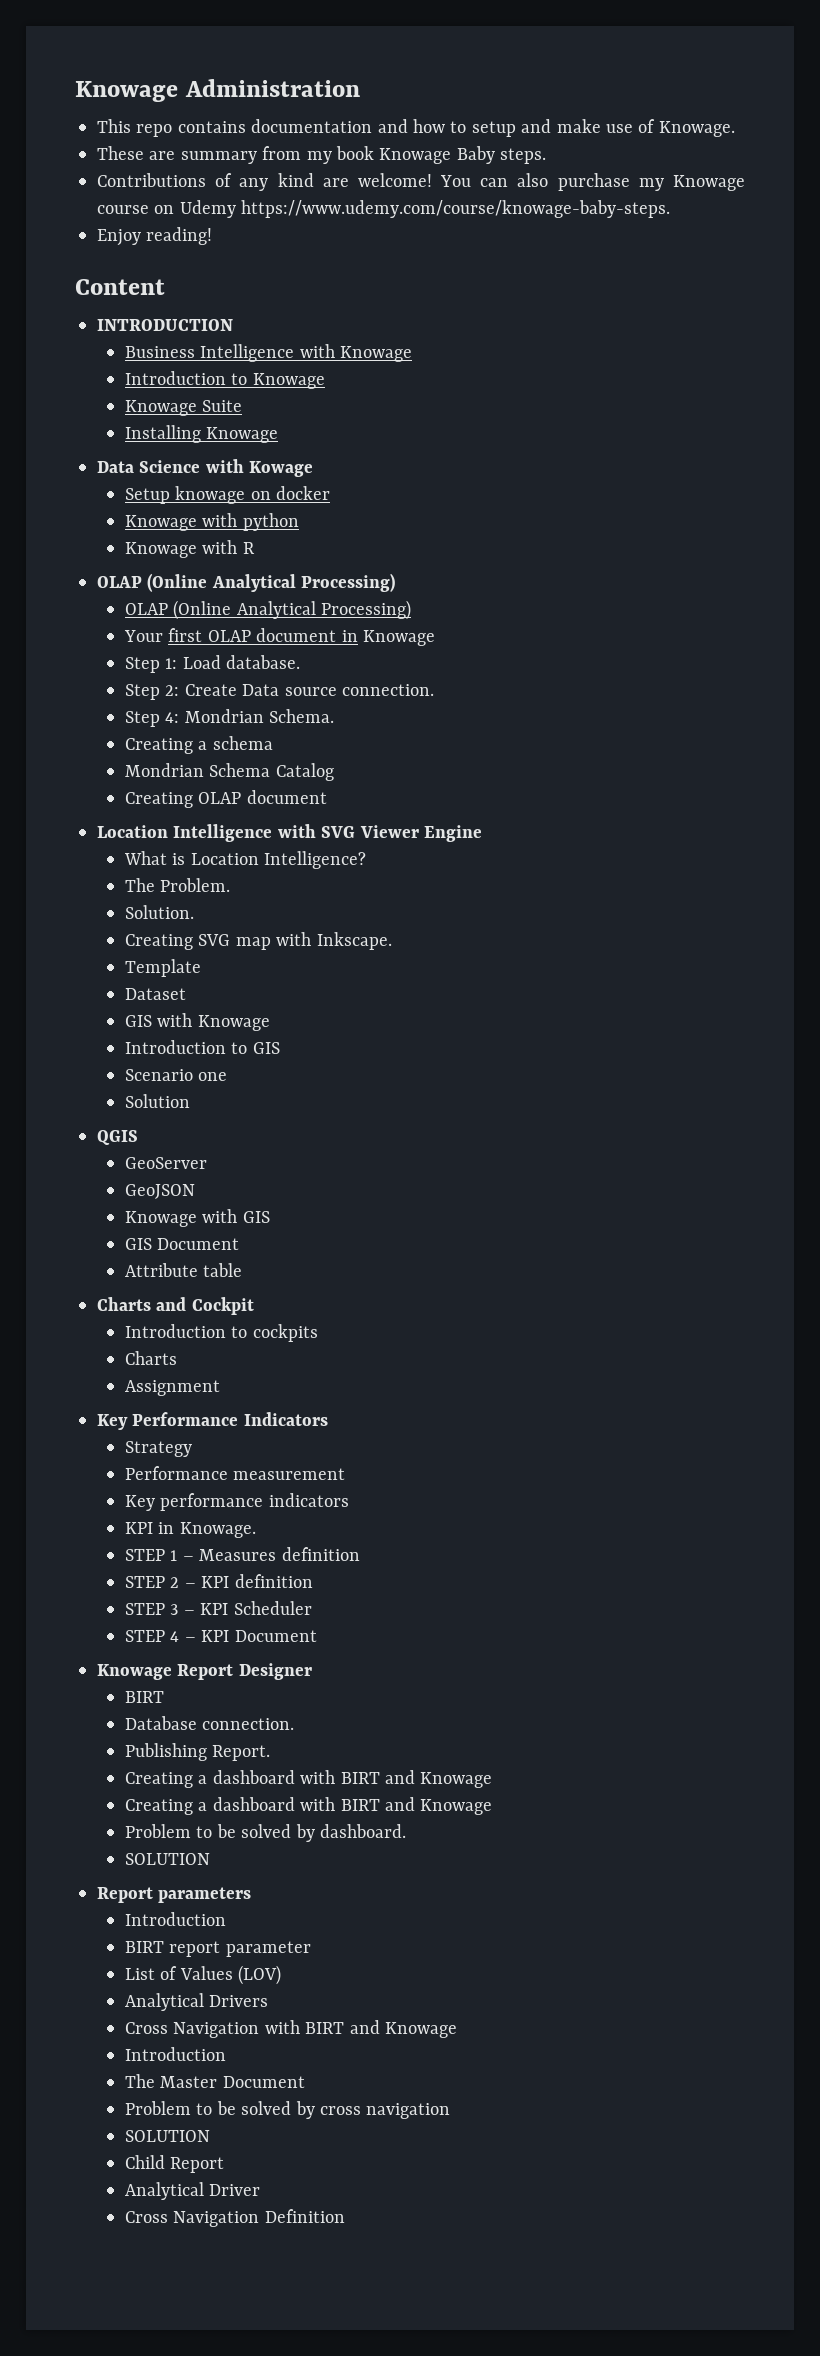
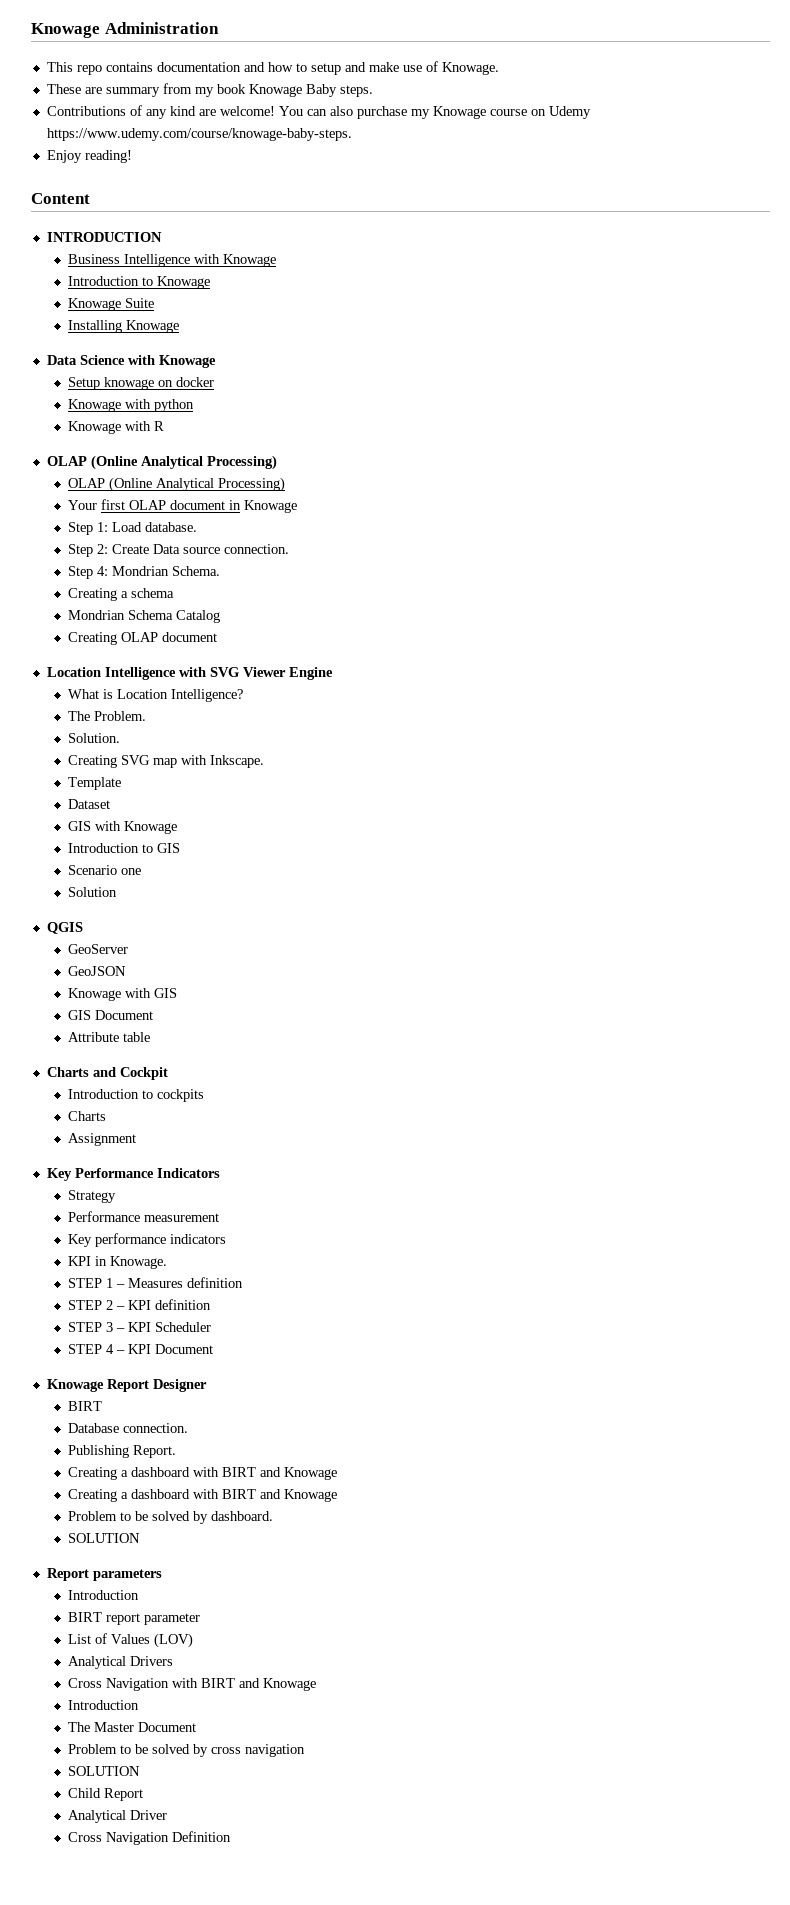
[249,461,314,477] Kowage -> [158,355,216,368] Knowage

